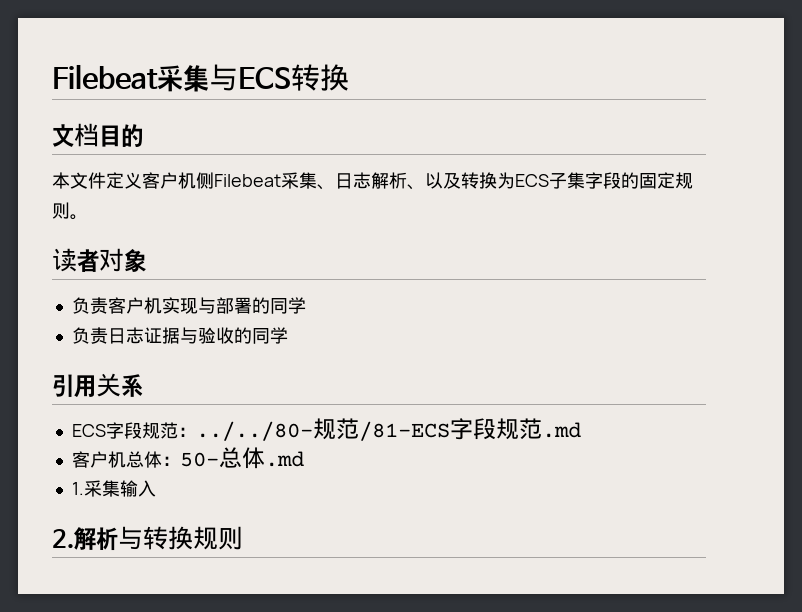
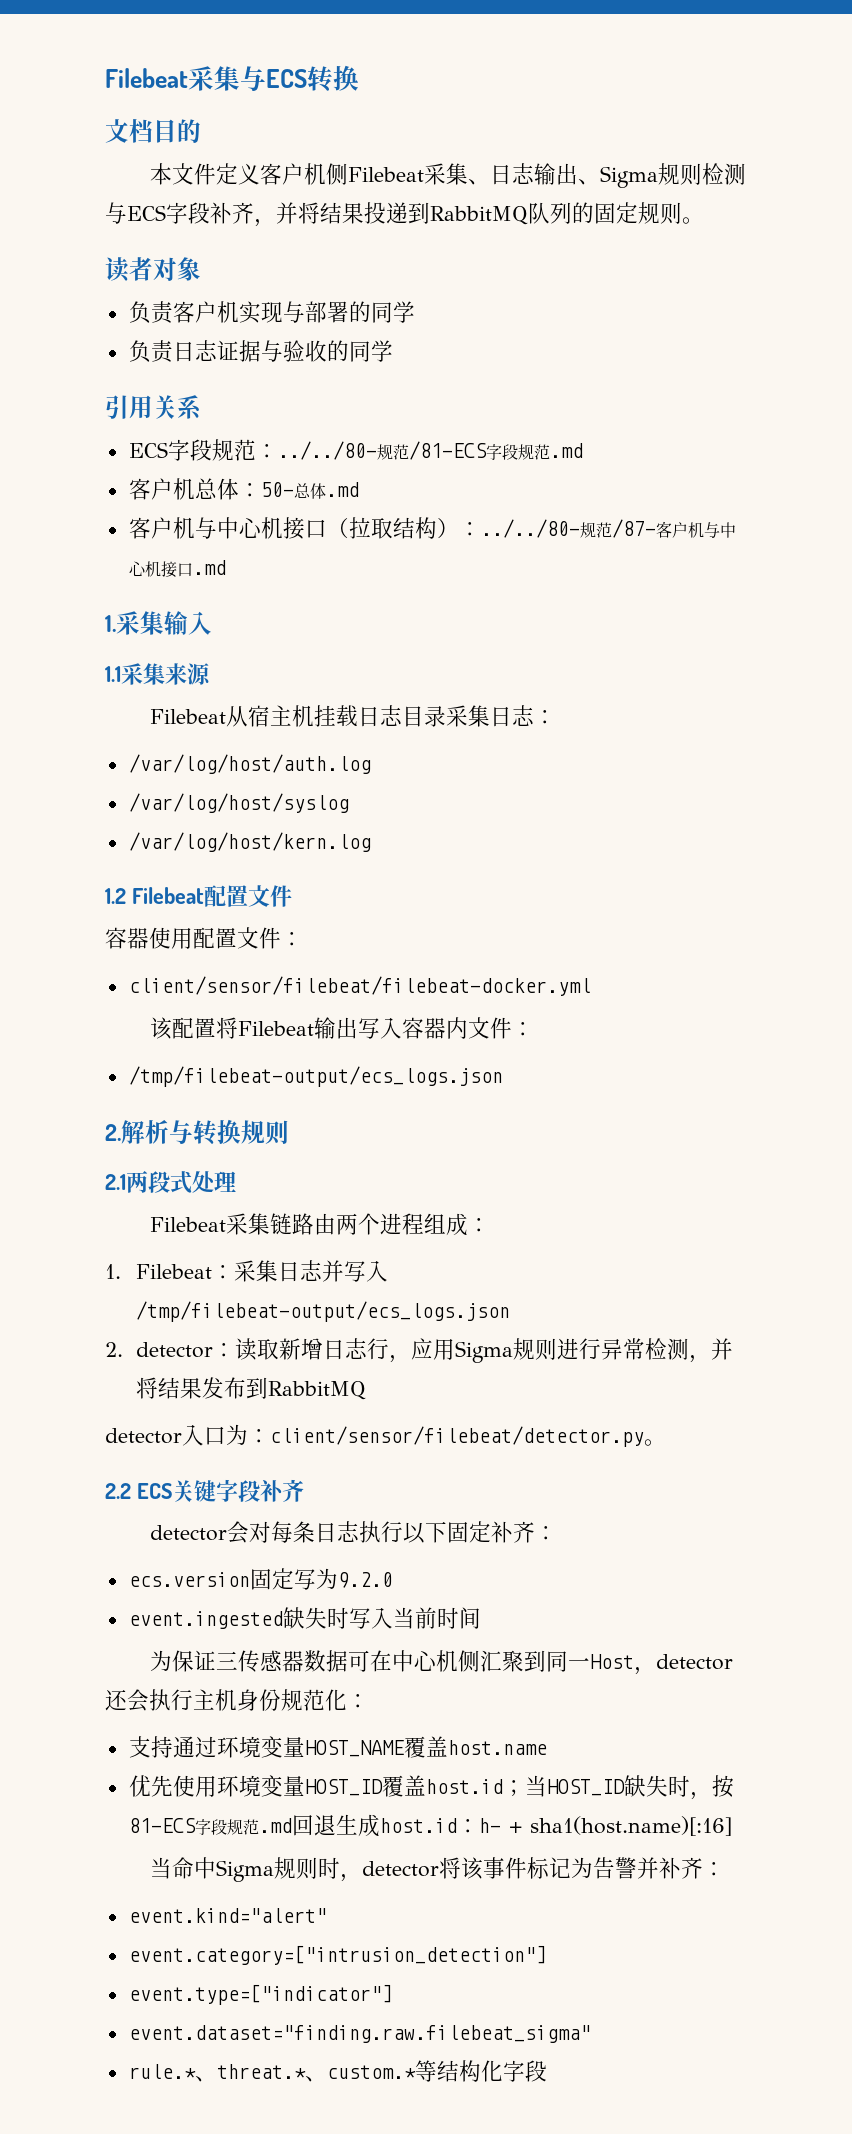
[371,172,621,190] 解析、以及转换为ECS子集字段 -> [534,163,747,188] [105,202,572,227] 输出、Sigma规则检测与ECS字段补齐，并将结果投递到RabbitMQ队列
[71,480,156,497] 1.采集输入 -> [128,517,736,539] [128,560,226,578] [105,611,212,635] [105,663,211,685] [150,705,557,727] [128,754,371,774] [128,793,349,813] [128,832,371,852] [105,885,292,907] [105,927,303,949] [128,976,591,996] [150,1017,535,1040] [128,1066,503,1087] 客户机与中心机接口（拉取结构）：../../80-规范/87-客户机与中心机接口.md // 1.采集输入 // 1.1采集来源 // Filebeat从宿主机挂载日志目录采集日志： // /var/log/host/auth.log // /var/log/host/syslog // /var/log/host/kern.log // 1.2 Filebeat配置文件 // 容器使用配置文件： // client/sensor/filebeat/filebeat-docker.yml // 该配置将Filebeat输出写入容器内文件： // /tmp/filebeat-output/ecs_logs.json
(243, 538) none -> [105,1171,236,1194] [150,1213,491,1236] [105,1260,388,1282] [135,1301,510,1322] [105,1338,733,1363] [135,1377,366,1400] [105,1424,666,1447] [105,1479,304,1502] [150,1521,558,1544] [128,1568,393,1590] [128,1607,481,1629] [150,1650,734,1675] [105,1689,369,1712] [128,1736,547,1758] [128,1775,734,1800] [128,1814,732,1837] [150,1857,726,1882] [128,1908,327,1923] [128,1945,547,1965] [128,1984,393,2005] [128,2025,591,2043] [128,2060,547,2082] // 2.1两段式处理 // Filebeat采集链路由两个进程组成： // 1. Filebeat：采集日志并写入/tmp/filebeat-output/ecs_logs.json // 2. detector：读取新增日志行，应用Sigma规则进行异常检测，并将结果发布到RabbitMQ // detector入口为：client/sensor/filebeat/detector.py。 // 2.2 ECS关键字段补齐 // detector会对每条日志执行以下固定补齐： // ecs.version固定写为9.2.0 // event.ingested缺失时写入当前时间 // 为保证三传感器数据可在中心机侧汇聚到同一Host，detector还会执行主机身份规范化： // 支持通过环境变量HOST_NAME覆盖host.name // 优先使用环境变量HOST_ID覆盖host.id；当HOST_ID缺失时，按81-ECS字段规范.md回退生成host.id：h- + sha1(host.name)[:16] // 当命中Sigma规则时，detector将该事件标记为告警并补齐： // event.kind="alert" // event.category=["intrusion_detection"] // event.type=["indicator"] // event.dataset="finding.raw.filebeat_sigma" // rule.*、threat.*、custom.*等结构化字段

